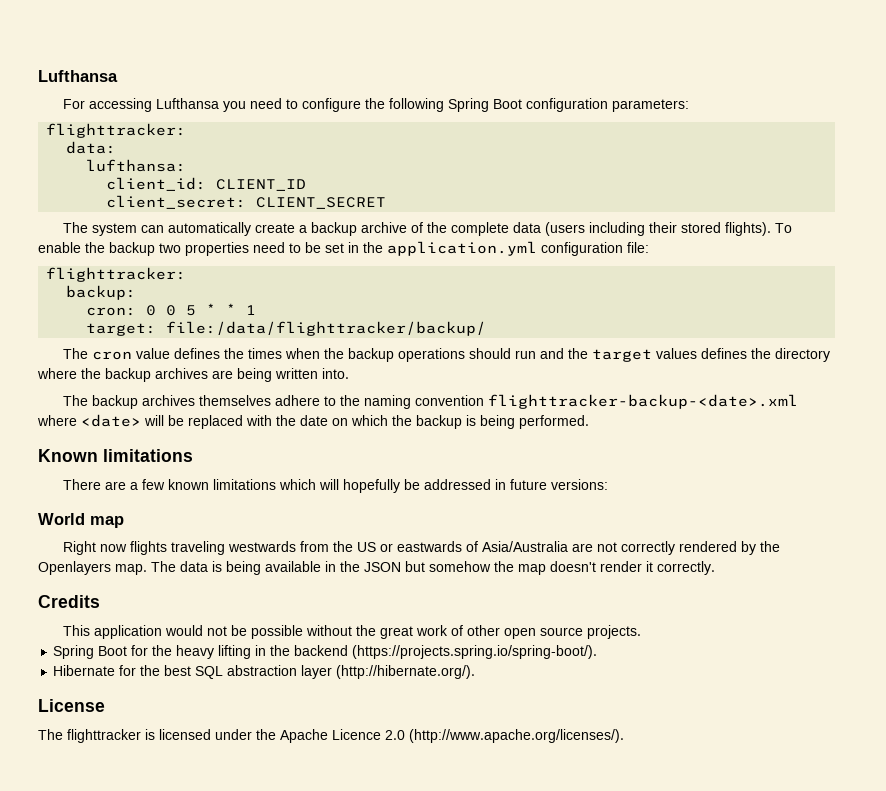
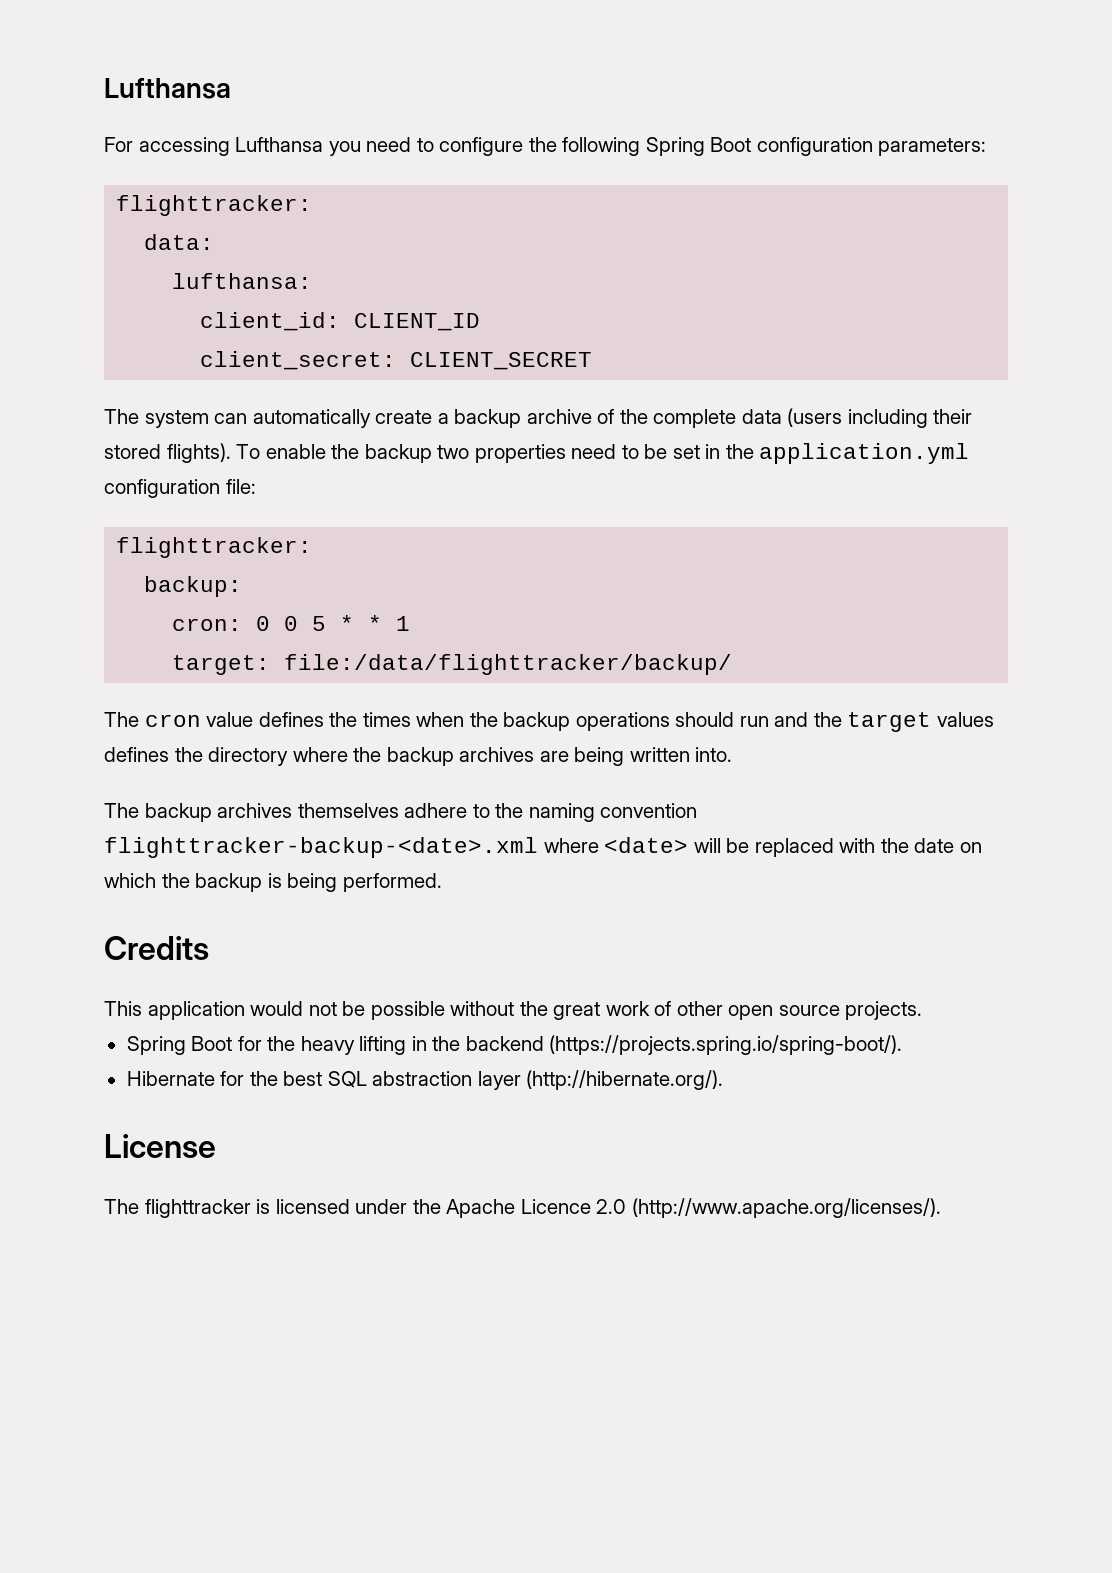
[38,449,193,462] [63,479,609,493] [38,513,124,528] [63,541,781,555] [38,561,715,575] // Known limitations // There are a few known limitations which will hopefully be addressed in future versions: // World map // Right now flights traveling westwards from the US or eastwards of Asia/Australia are not correctly rendered by the Openlayers map. The data is being available in the JSON but somehow the map doesn't render it correctly. -> (442, 882) none

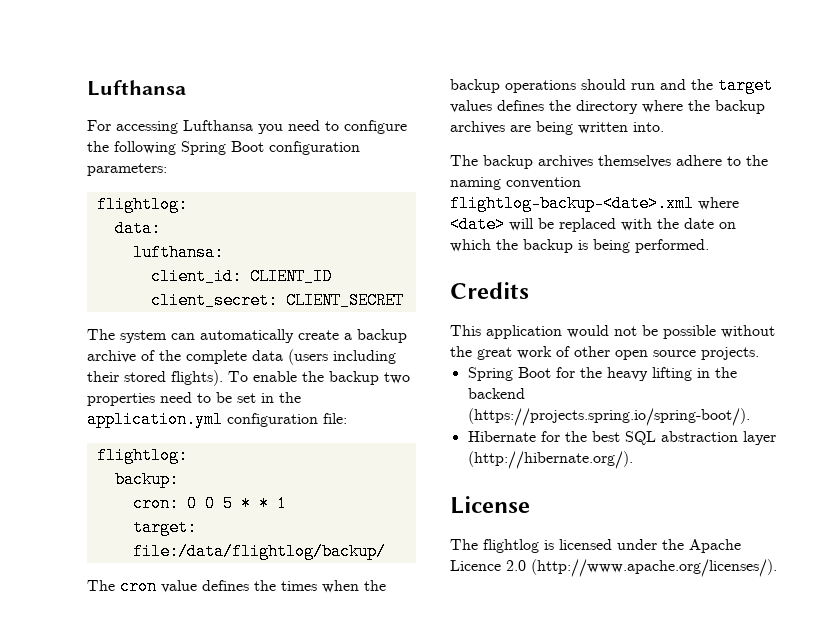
[116,195,313,216] flighttracker: -> [96,196,188,213] flightlog:
[116,537,313,558] flighttracker: -> [96,447,188,464] flightlog:
[284,654,733,675] file:/data/flighttracker/backup/ -> [132,543,386,560] file:/data/flightlog/backup/
[104,837,538,858] flighttracker-backup-<date>.xml -> [450,195,694,212] flightlog-backup-<date>.xml
[144,1199,251,1218] flighttracker -> [483,539,539,553] flightlog

